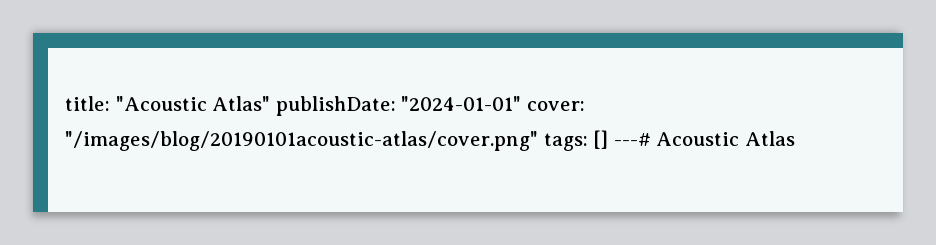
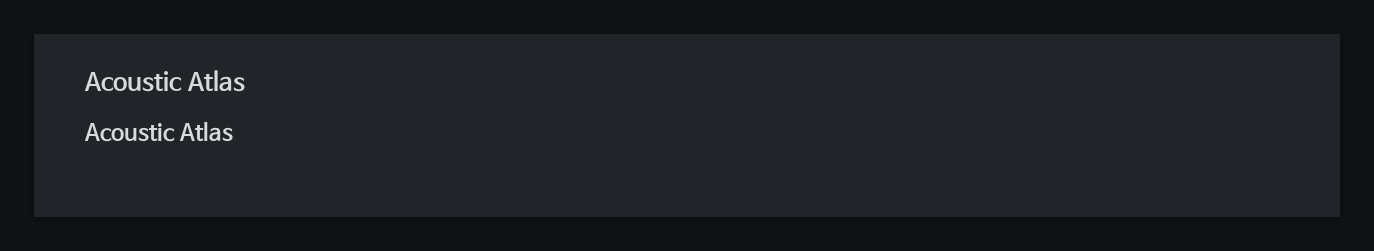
[65,96,585,116] [65,130,795,151] title: "Acoustic Atlas" publishDate: "2024-01-01" cover: "/images/blog/20190101acoustic-atlas/cover.png" tags: [] ---# Acoustic Atlas -> [84,70,245,92] [84,121,234,142] Acoustic Atlas // Acoustic Atlas

